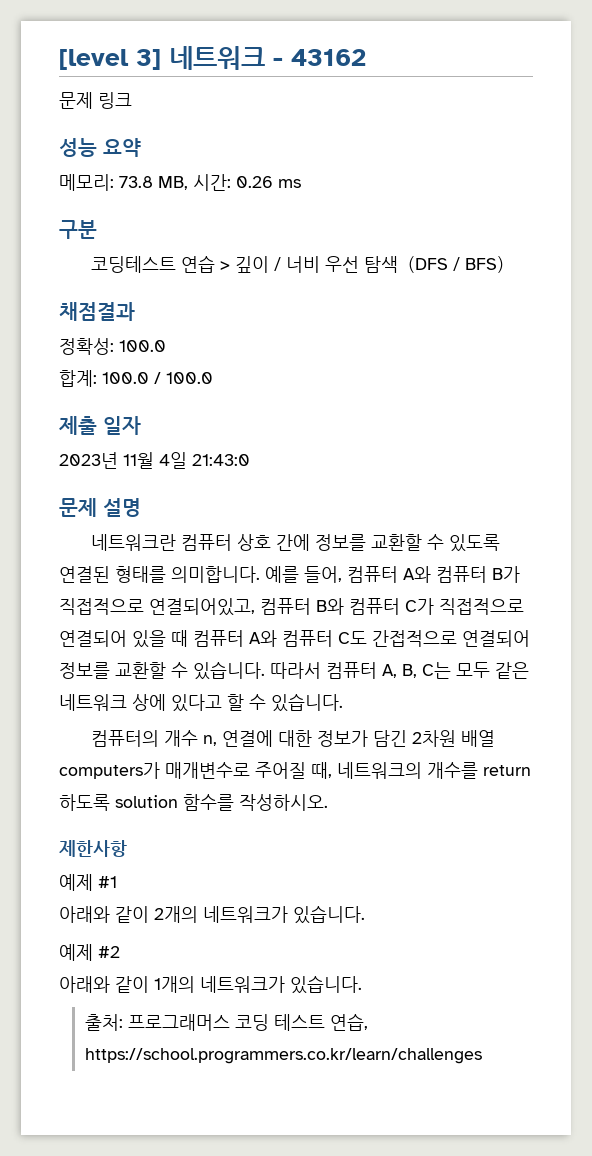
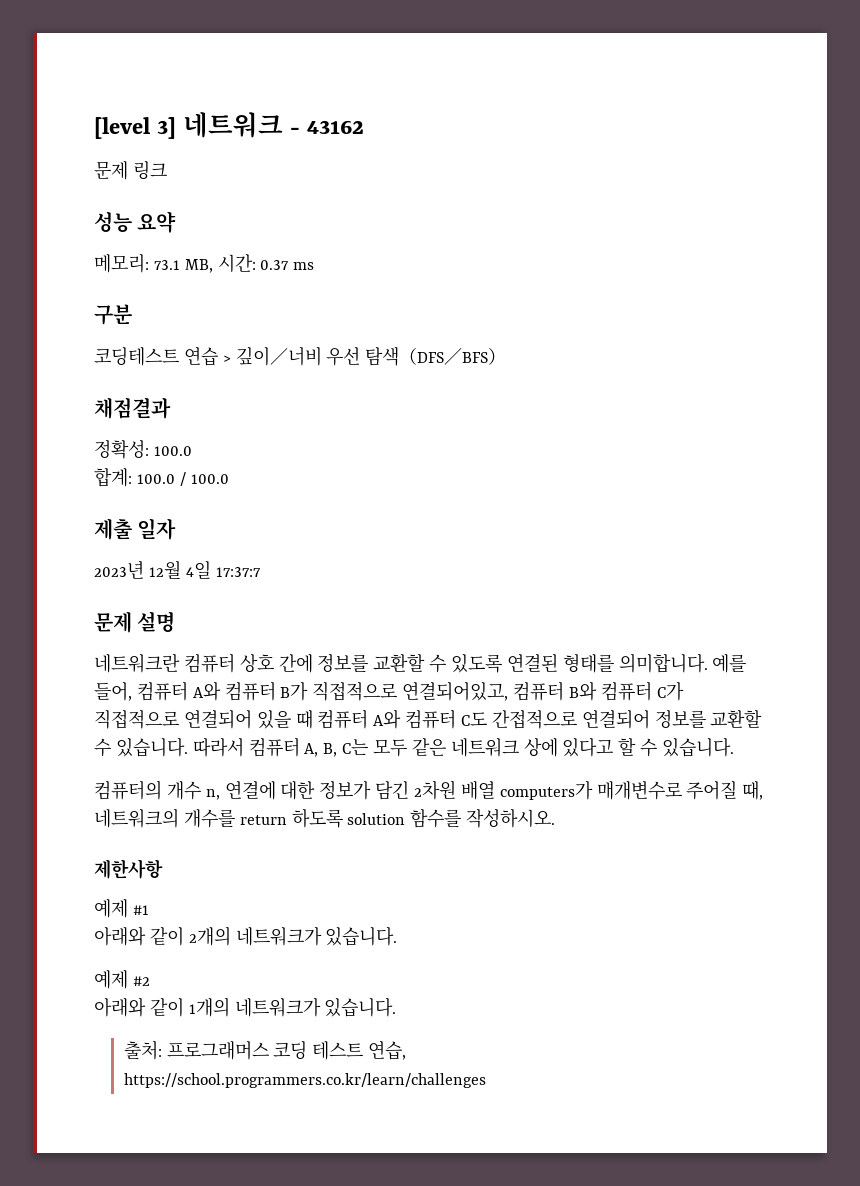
[119,176,153,188] 73.8 -> [153,260,180,270] 73.1
[236,176,273,188] 0.26 -> [260,260,290,270] 0.37
[123,452,250,469] 11월 4일 21:43:0 -> [148,561,261,579] 12월 4일 17:37:7

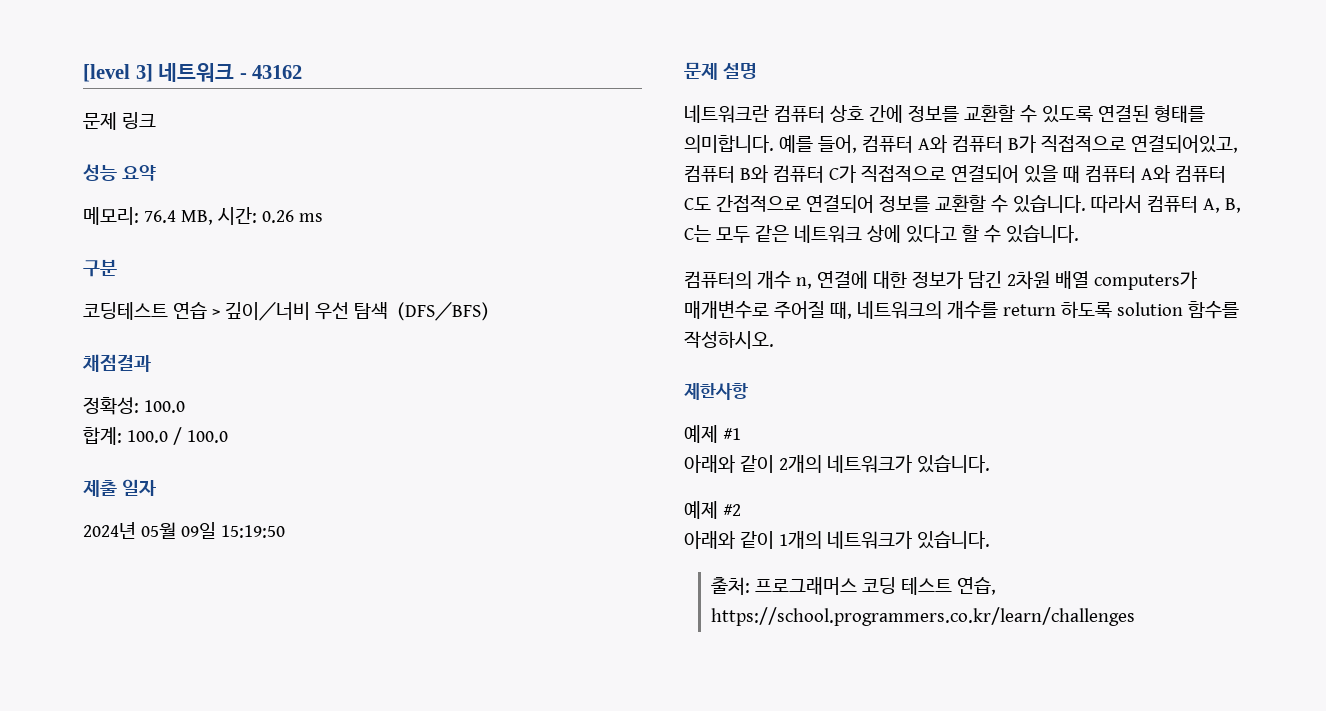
[153,260,180,270] 73.1 -> [143,210,176,223] 76.4
[260,260,290,270] 0.37 -> [261,210,294,223] 0.26
[94,560,261,579] 2023년 12월 4일 17:37:7 -> [83,522,285,539] 2024년 05월 09일 15:19:50

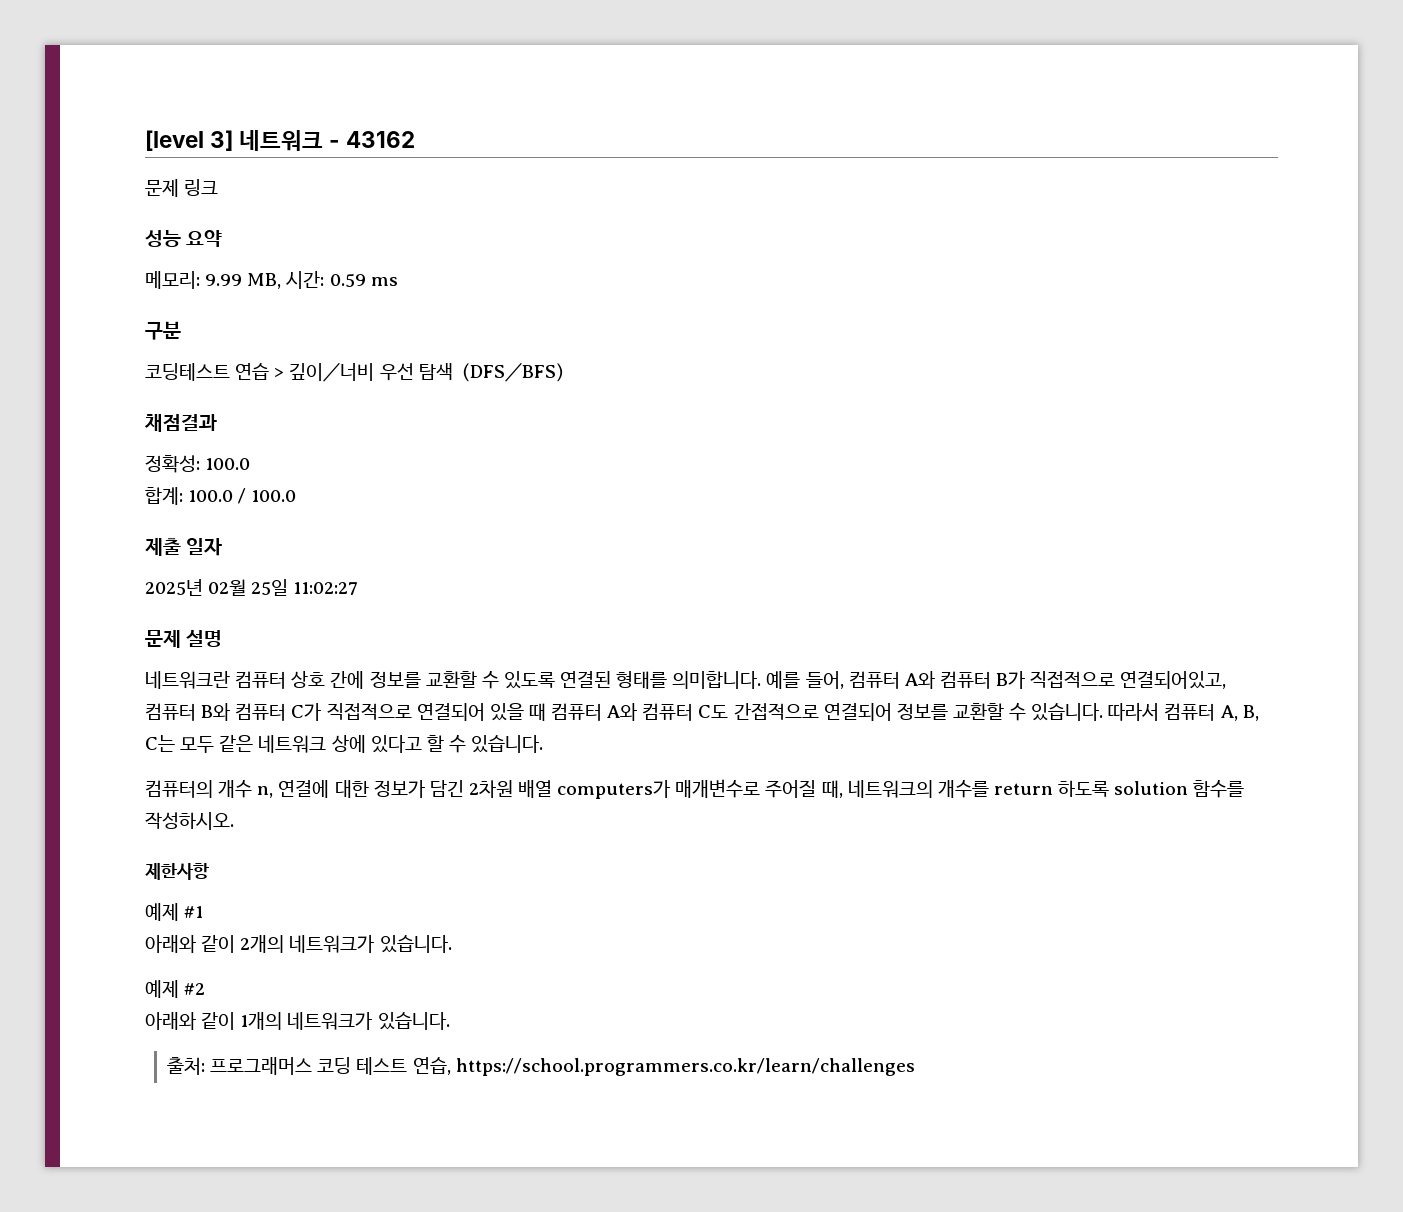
[143,210,176,223] 76.4 -> [205,274,243,286] 9.99
[261,210,294,223] 0.26 -> [329,274,366,287] 0.59
[83,522,285,539] 2024년 05월 09일 15:19:50 -> [145,579,359,596] 2025년 02월 25일 11:02:27

